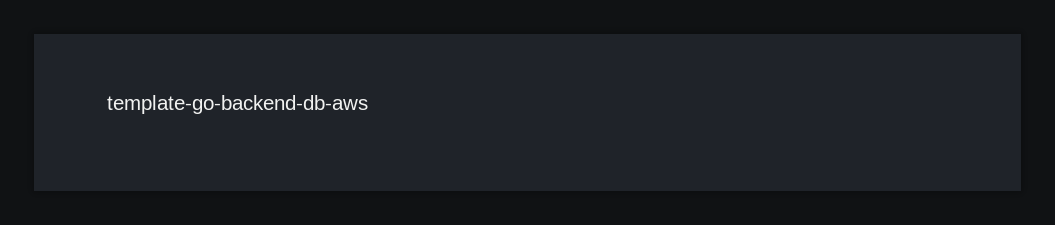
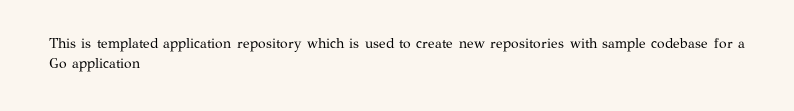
[107,95,368,114] template-go-backend-db-aws -> [49,38,745,52] [49,58,140,72] This is templated application repository which is used to create new repositories with sample codebase for a Go application

